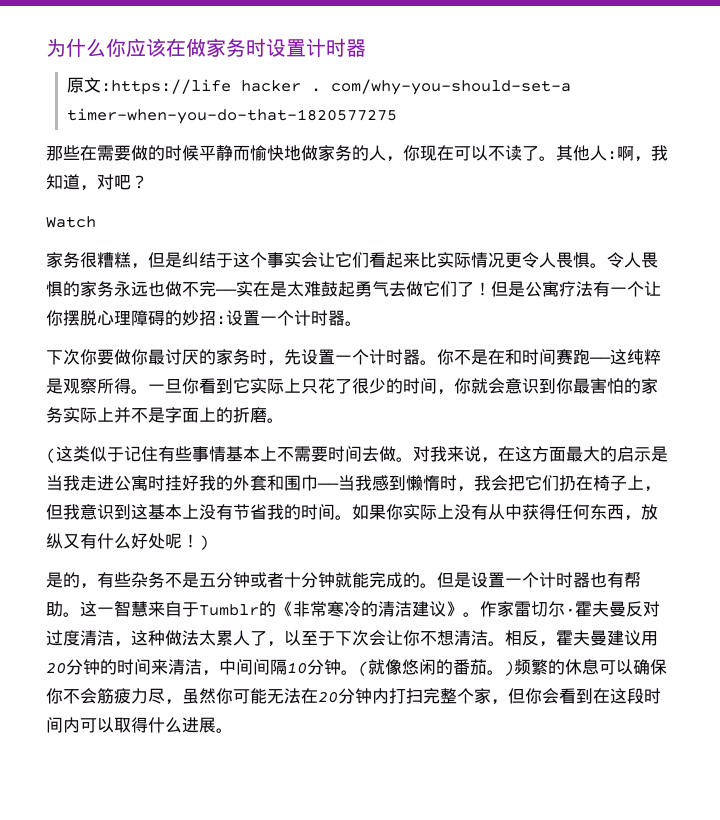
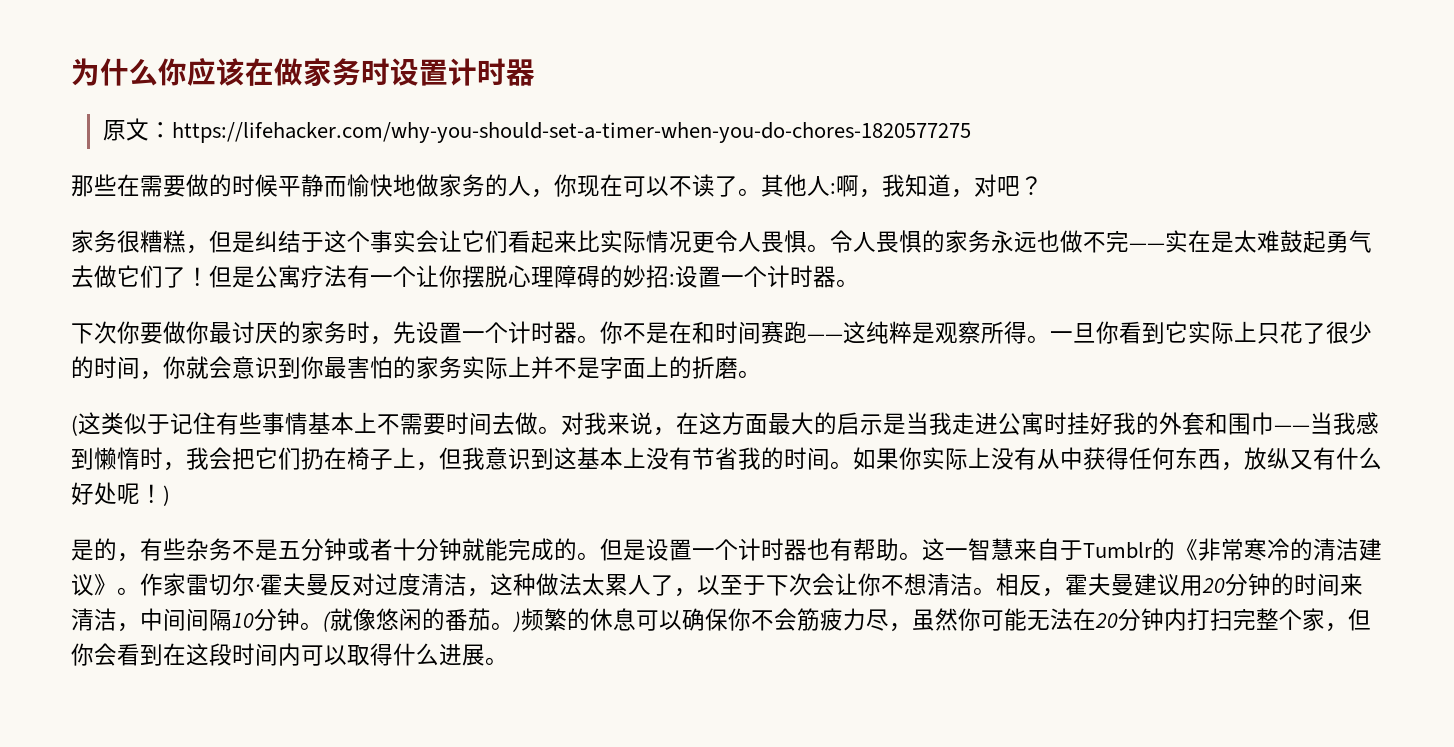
[101,79,572,95] [67,108,398,124] :https://life hacker . com/why-you-should-set-a timer-when-you-do-that-1820577275 -> [148,122,971,143] ：https://lifehacker.com/why-you-should-set-a-timer-when-you-do-chores-1820577275
[46,216,96,228] // Watch -> (1043, 185) none

